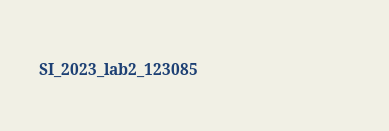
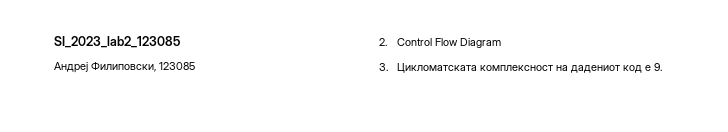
(198, 70) none -> [54,62,195,73] [379,38,501,48] [379,63,662,73] // Андреј Филиповски, 123085 // 2. Control Flow Diagram // 3. Цикломатската комплексност на дадениот код е 9.

